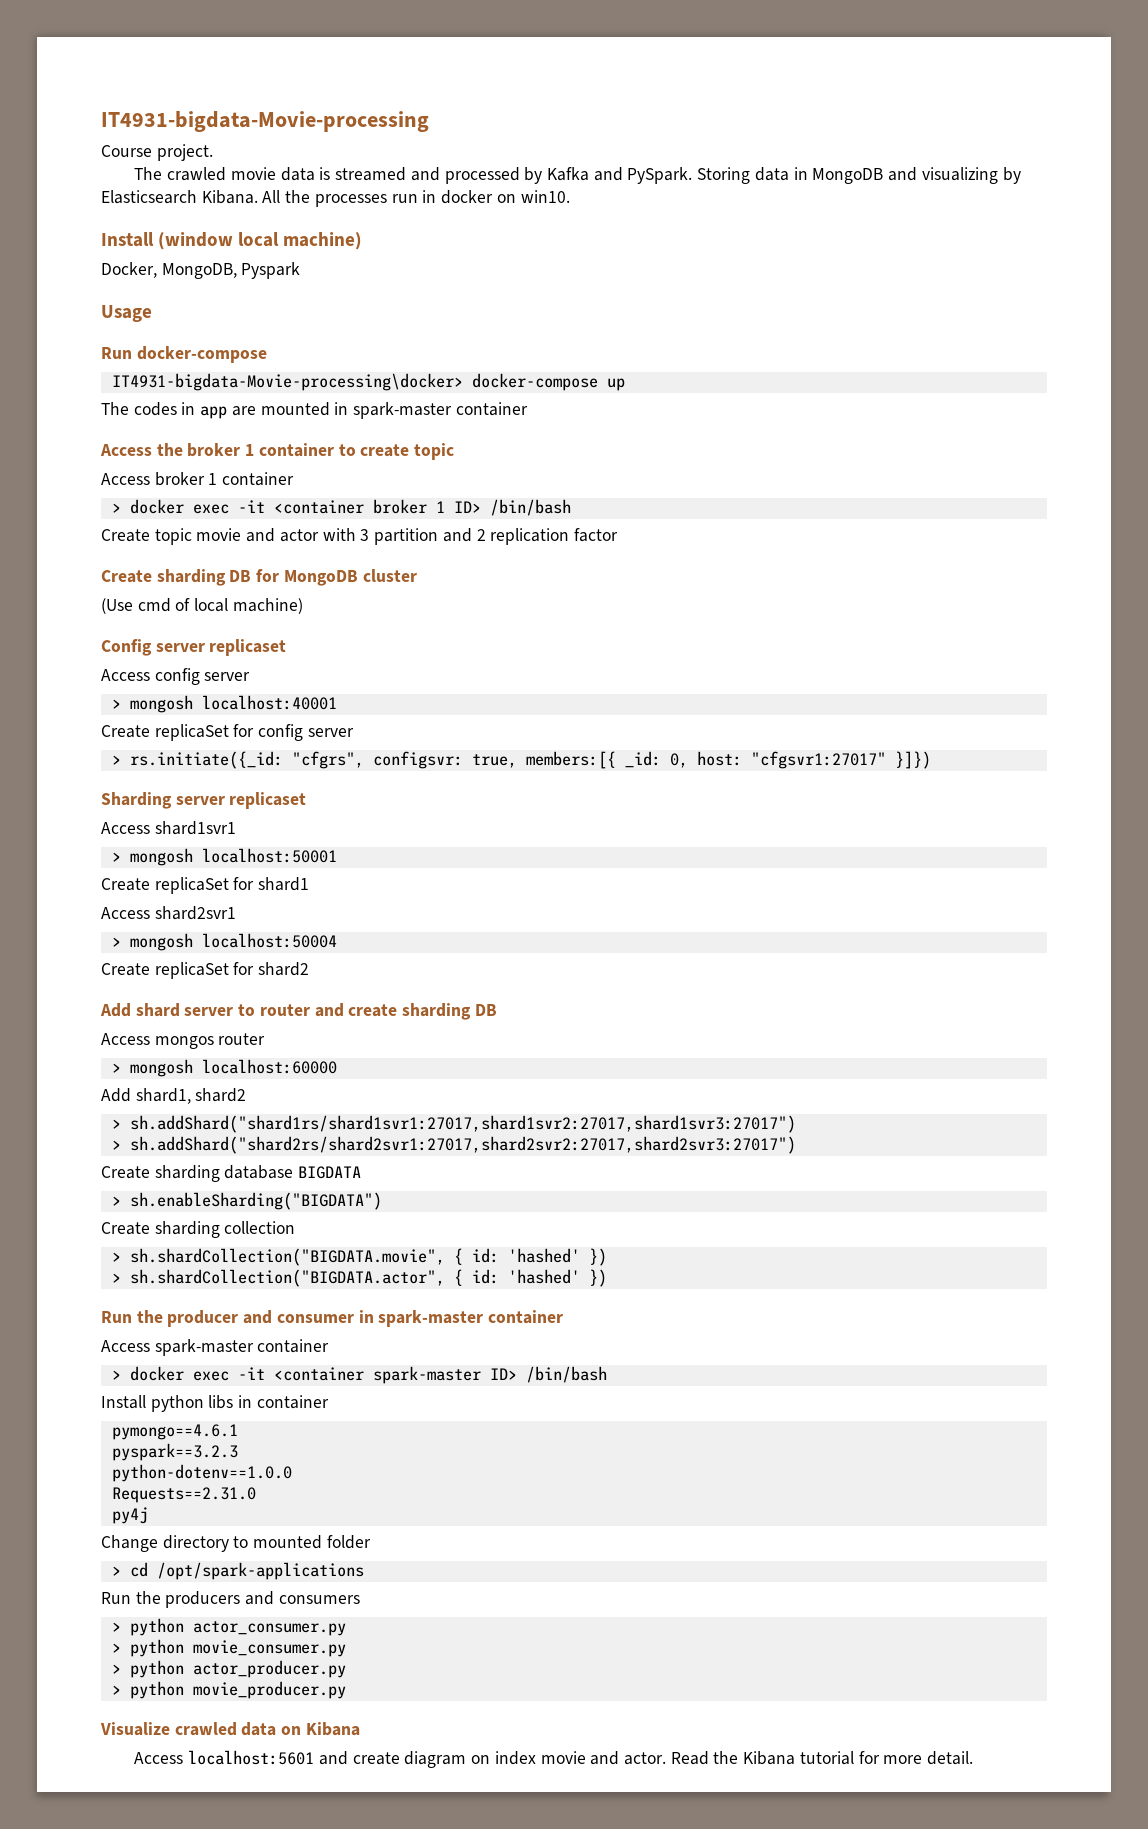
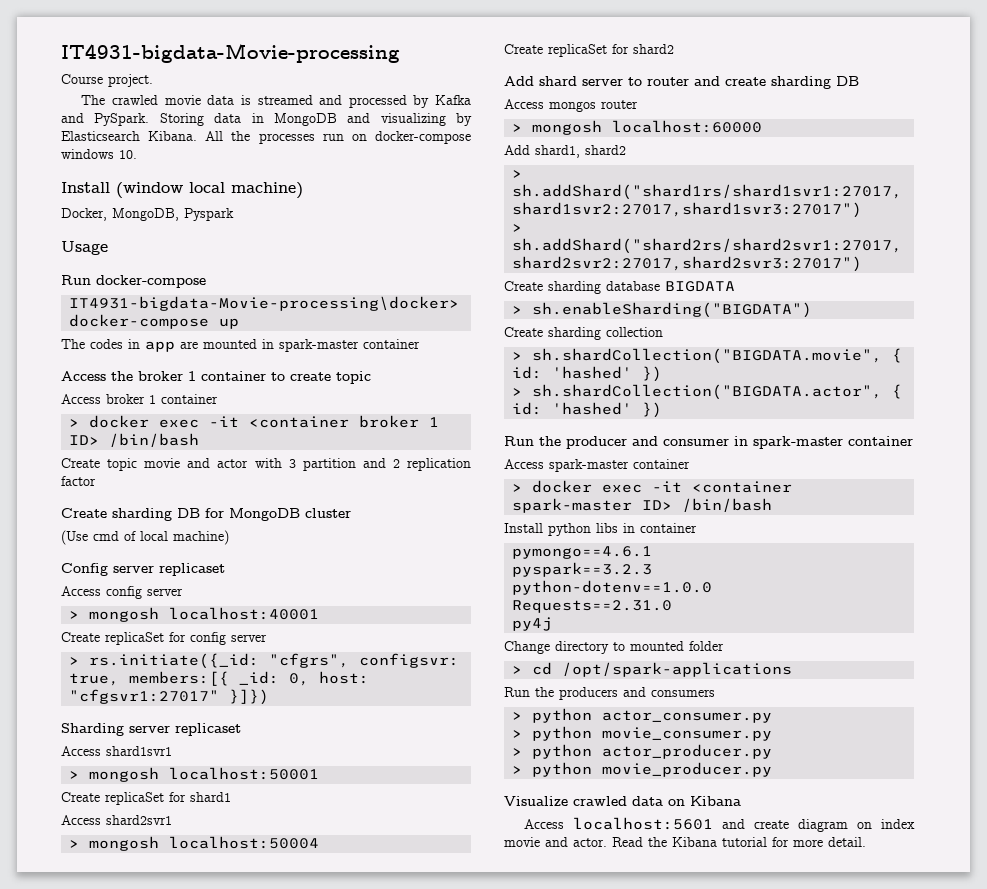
[422,190,570,204] in docker on win10. -> [351,131,472,144] [61,149,137,159] on docker-compose windows 10.

